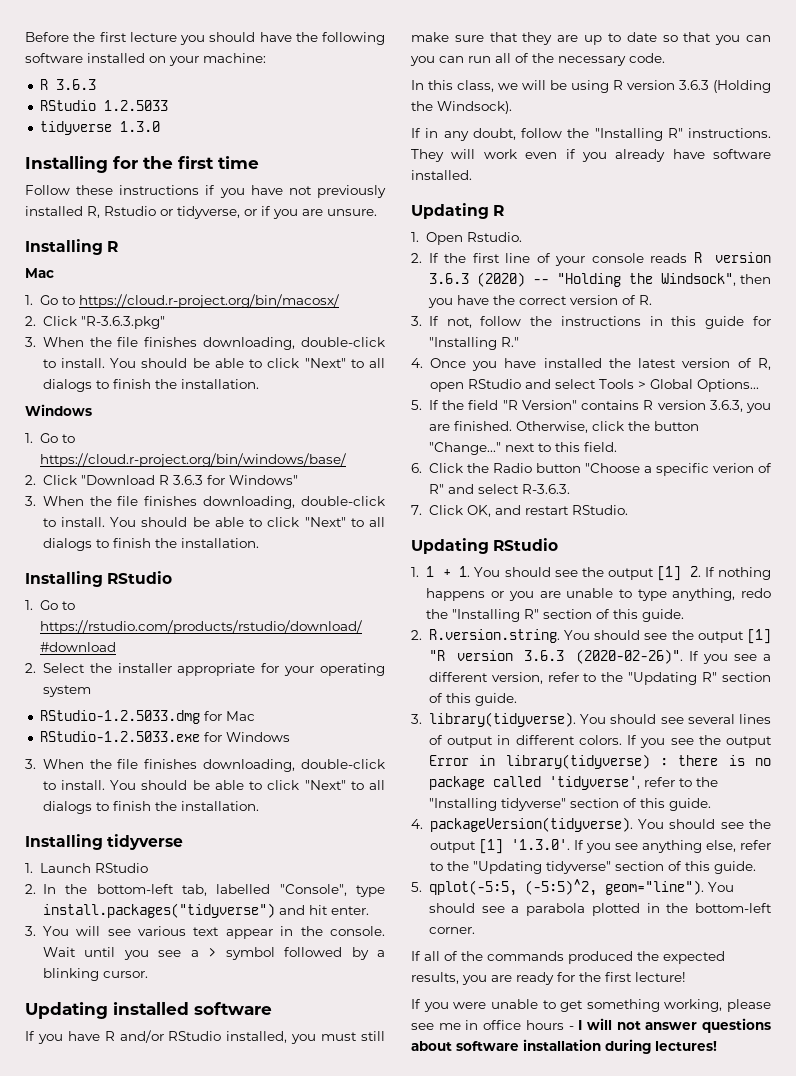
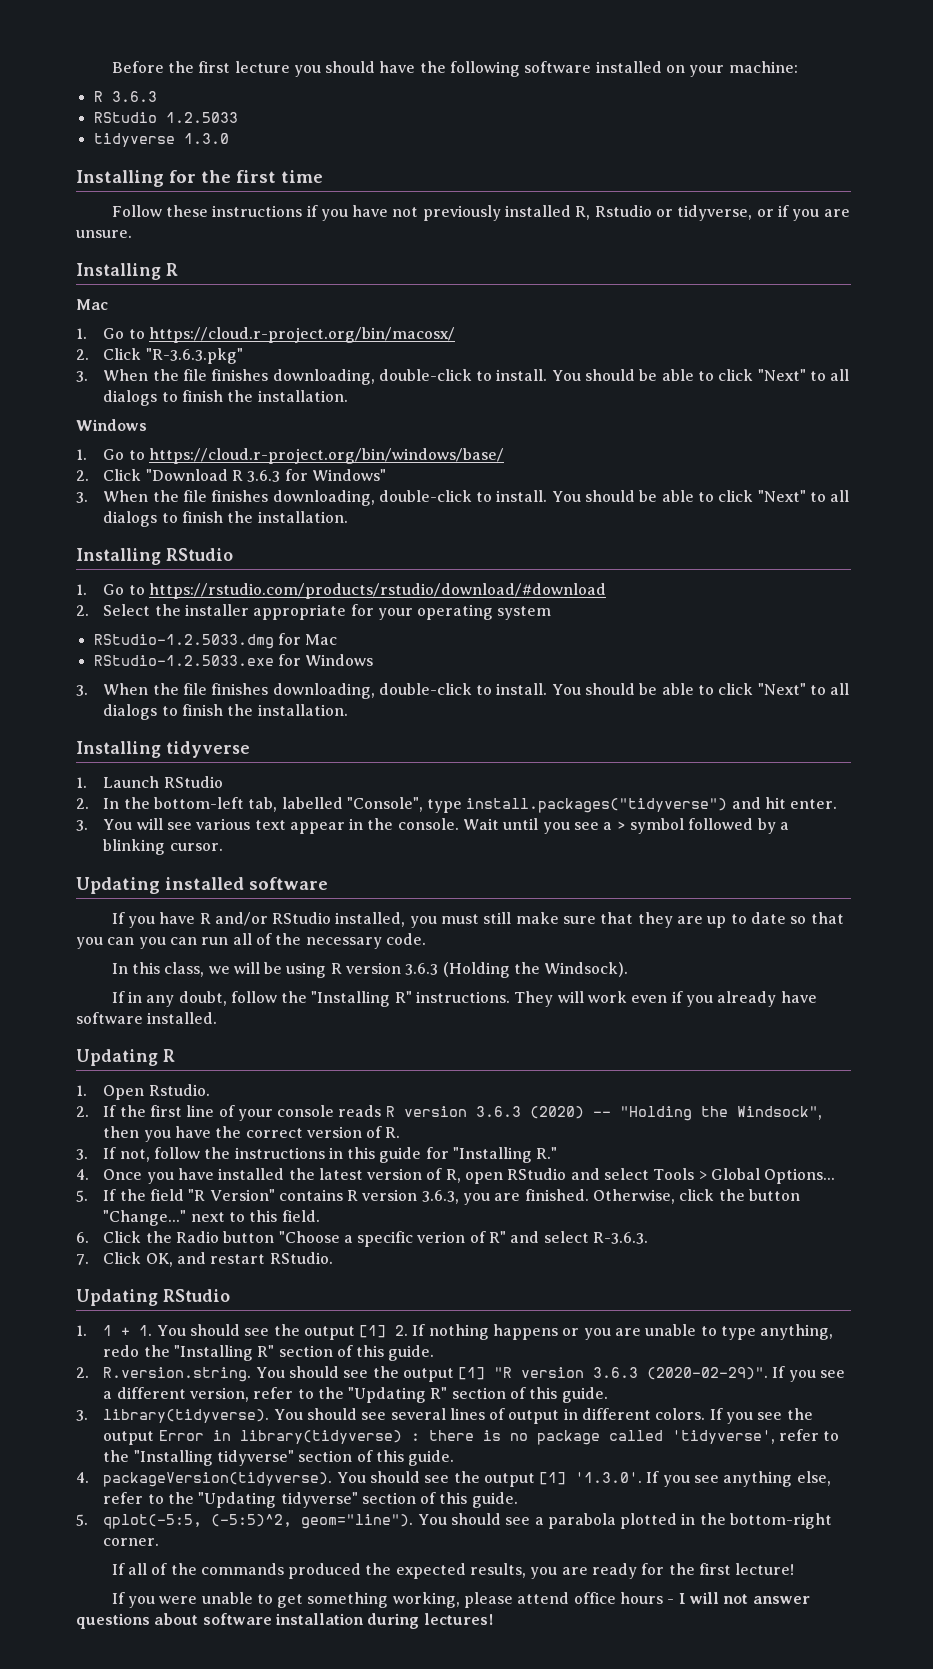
[576,649,684,664] (2020-02-26)". -> [647,1367,769,1380] (2020-02-29)".
[695,903,772,913] bottom-left -> [730,1513,833,1529] bottom-right
[411,1020,479,1030] see me in -> [517,1592,570,1604] attend

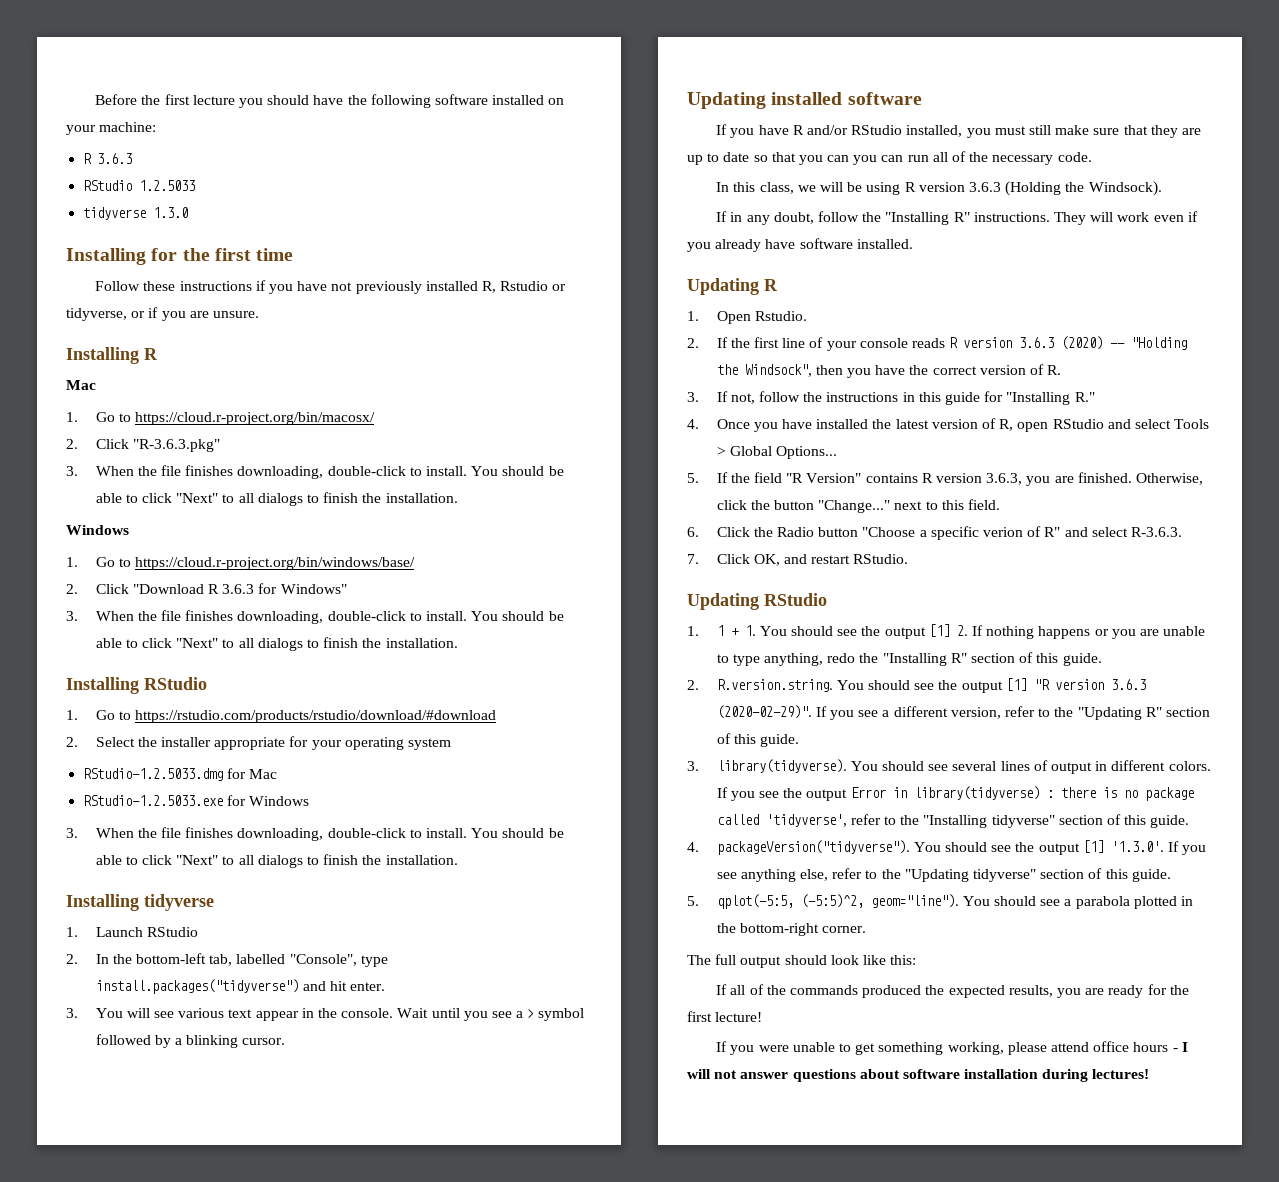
[103,1472,333,1487] packageVersion(tidyverse). -> [716,840,910,855] packageVersion("tidyverse").
(160, 1542) none -> [687,954,917,968] // The full output should look like this:

